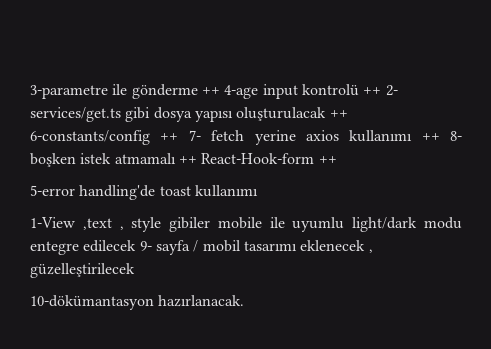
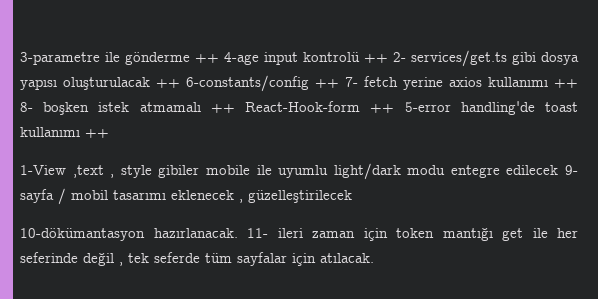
(337, 160) // -> (395, 108) none
(258, 191) none -> [85,129,109,138] ++
(245, 301) none -> [247,228,578,241] [20,252,374,266] 11- ileri zaman için token mantığı get ile her seferinde değil , tek seferde tüm sayfalar için atılacak.

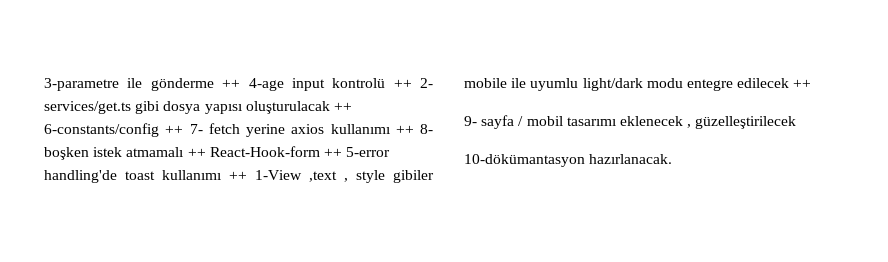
(109, 133) // -> (247, 175) none
(559, 170) none -> [793,79,812,88] ++ //
[247,228,578,241] [20,252,374,266] 11- ileri zaman için token mantığı get ile her seferinde değil , tek seferde tüm sayfalar için atılacak. -> (673, 159) none

